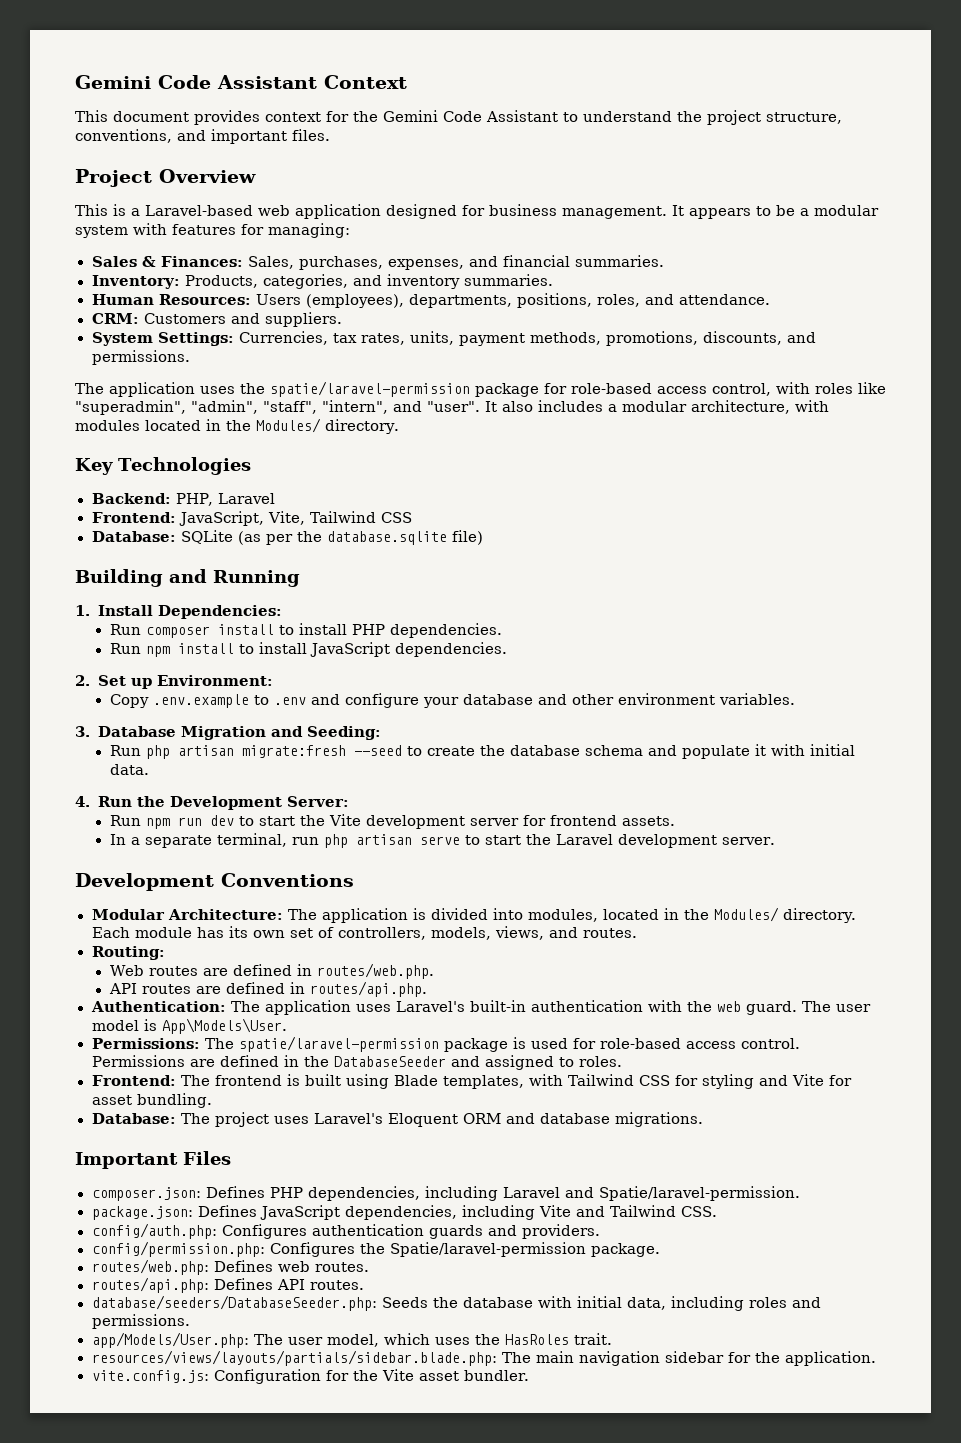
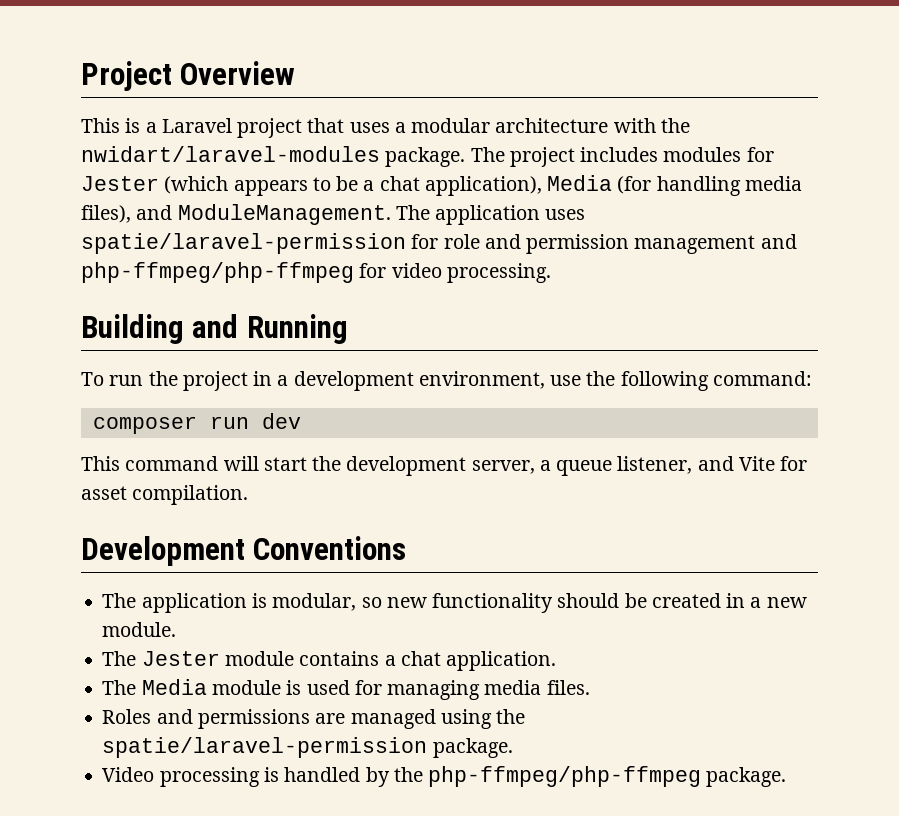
[75,75,407,89] [75,110,842,125] [75,129,330,144] Gemini Code Assistant Context // This document provides context for the Gemini Code Assistant to understand the project structure, conventions, and important files. // -> (81, 76) none
[145,204,879,219] [75,223,350,238] [91,255,664,270] [91,274,553,289] [91,293,770,308] [91,312,342,327] [91,331,816,346] [91,350,190,365] [75,381,886,397] [75,400,829,415] [75,418,399,434] [75,457,251,475] [91,493,276,506] [91,511,413,526] [91,530,483,545] [75,569,300,587] [75,605,282,619] [109,623,502,638] [109,642,507,657] [75,675,273,689] [109,693,795,708] [75,726,381,740] [109,744,855,759] [109,764,149,775] [75,796,349,810] [109,814,675,829] [109,833,775,848] Laravel-based web application designed for business management. It appears to be a modular system with features for managing: // Sales & Finances: Sales, purchases, expenses, and financial summaries. // Inventory: Products, categories, and inventory summaries. // Human Resources: Users (employees), departments, positions, roles, and attendance. // CRM: Customers and suppliers. // System Settings: Currencies, tax rates, units, payment methods, promotions, discounts, and permissions. // The application uses the spatie/laravel-permission package for role-based access control, with roles like "superadmin", "admin", "staff", "intern", and "user". It also includes a modular architecture, with modules located in the Modules/ directory. // Key Technologies // Backend: PHP, Laravel // Frontend: JavaScript, Vite, Tailwind CSS // Database: SQLite (as per the database.sqlite file) // Building and Running // 1. Install Dependencies: // Run composer install to install PHP dependencies. // Run npm install to install JavaScript dependencies. // 2. Set up Environment: // Copy .env.example to .env and configure your database and other environment variables. // 3. Database Migration and Seeding: // Run php artisan migrate:fresh --seed to create the database schema and populate it with initial data. // 4. Run the Development Server: // Run npm run dev to start the Vite development server for frontend assets. // In a separate terminal, run php artisan serve to start the Laravel development server. -> [161,118,690,138] [81,146,774,167] [81,175,802,196] [81,204,586,225] [81,233,797,254] [81,262,551,283] [81,314,348,344] [81,371,812,391] [92,413,301,434] [81,456,808,476] [81,485,249,505] Laravel project that uses a modular architecture with the nwidart/laravel-modules package. The project includes modules for Jester (which appears to be a chat application), Media (for handling media files), and ModuleManagement. The application uses spatie/laravel-permission for role and permission management and php-ffmpeg/php-ffmpeg for video processing. // Building and Running // To run the project in a development environment, use the following command: // composer run dev // This command will start the development server, a queue listener, and Vite for asset compilation.
[91,909,283,920] Modular Architecture: -> (407, 548) none
[430,907,857,923] [91,926,637,940] [91,946,165,960] [109,963,434,979] [108,981,427,997] [90,1000,871,1015] [91,1018,287,1034] [91,1036,800,1052] [91,1055,622,1070] [91,1074,853,1089] [91,1093,212,1108] [91,1112,703,1127] [75,1151,231,1169] [91,1186,800,1201] [91,1205,718,1220] [91,1223,600,1239] [91,1241,660,1257] [91,1259,369,1275] [91,1277,364,1293] [91,1295,821,1311] [91,1314,190,1329] [91,1332,612,1348] [91,1350,876,1366] [91,1369,530,1384] divided into modules, located in the Modules/ directory. Each module has its own set of controllers, models, views, and routes. // Routing: // Web routes are defined in routes/web.php. // API routes are defined in routes/api.php. // Authentication: The application uses Laravel's built-in authentication with the web guard. The user model is App\Models\User. // Permissions: The spatie/laravel-permission package is used for role-based access control. Permissions are defined in the DatabaseSeeder and assigned to roles. // Frontend: The frontend is built using Blade templates, with Tailwind CSS for styling and Vite for asset bundling. // Database: The project uses Laravel's Eloquent ORM and database migrations. // Important Files // composer.json: Defines PHP dependencies, including Laravel and Spatie/laravel-permission. // package.json: Defines JavaScript dependencies, including Vite and Tailwind CSS. // config/auth.php: Configures authentication guards and providers. // config/permission.php: Configures the Spatie/laravel-permission package. // routes/web.php: Defines web routes. // routes/api.php: Defines API routes. // database/seeders/DatabaseSeeder.php: Seeds the database with initial data, including roles and permissions. // app/Models/User.php: The user model, which uses the HasRoles trait. // resources/views/layouts/partials/sidebar.blade.php: The main navigation sidebar for the application. // vite.config.js: Configuration for the Vite asset bundler. -> [272,593,807,613] [102,622,177,637] [102,651,557,671] [102,679,590,700] [102,709,526,729] [102,737,513,758] [102,766,787,787] modular, so new functionality should be created in a new module. // The Jester module contains a chat application. // The Media module is used for managing media files. // Roles and permissions are managed using the spatie/laravel-permission package. // Video processing is handled by the php-ffmpeg/php-ffmpeg package.

